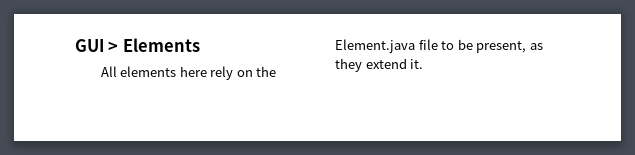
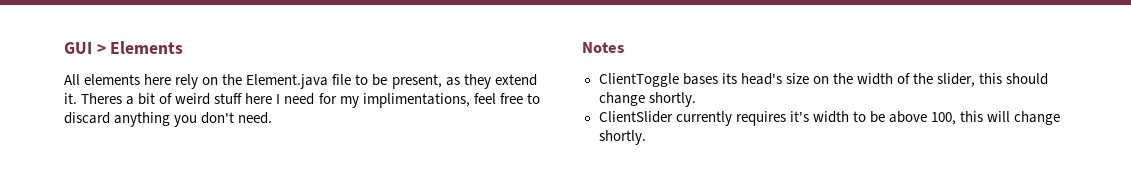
(424, 64) none -> [81,93,540,108] [64,112,273,127] [582,42,624,53] [598,73,1049,87] [598,92,696,107] [598,111,1061,126] [598,130,646,145] Theres a bit of weird stuff here I need for my implimentations, feel free to discard anything you don't need. // Notes // ClientToggle bases its head's size on the width of the slider, this should change shortly. // ClientSlider currently requires it's width to be above 100, this will change shortly.

